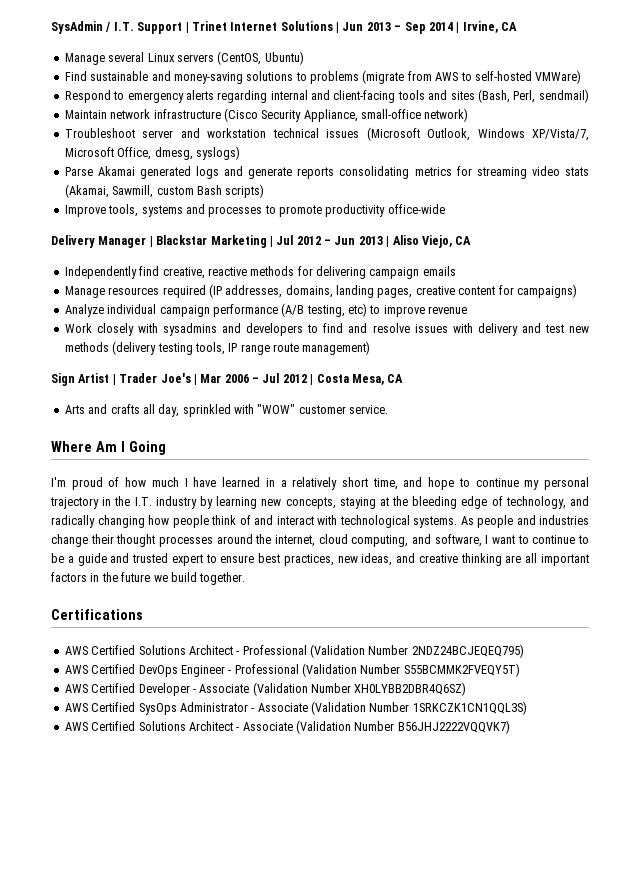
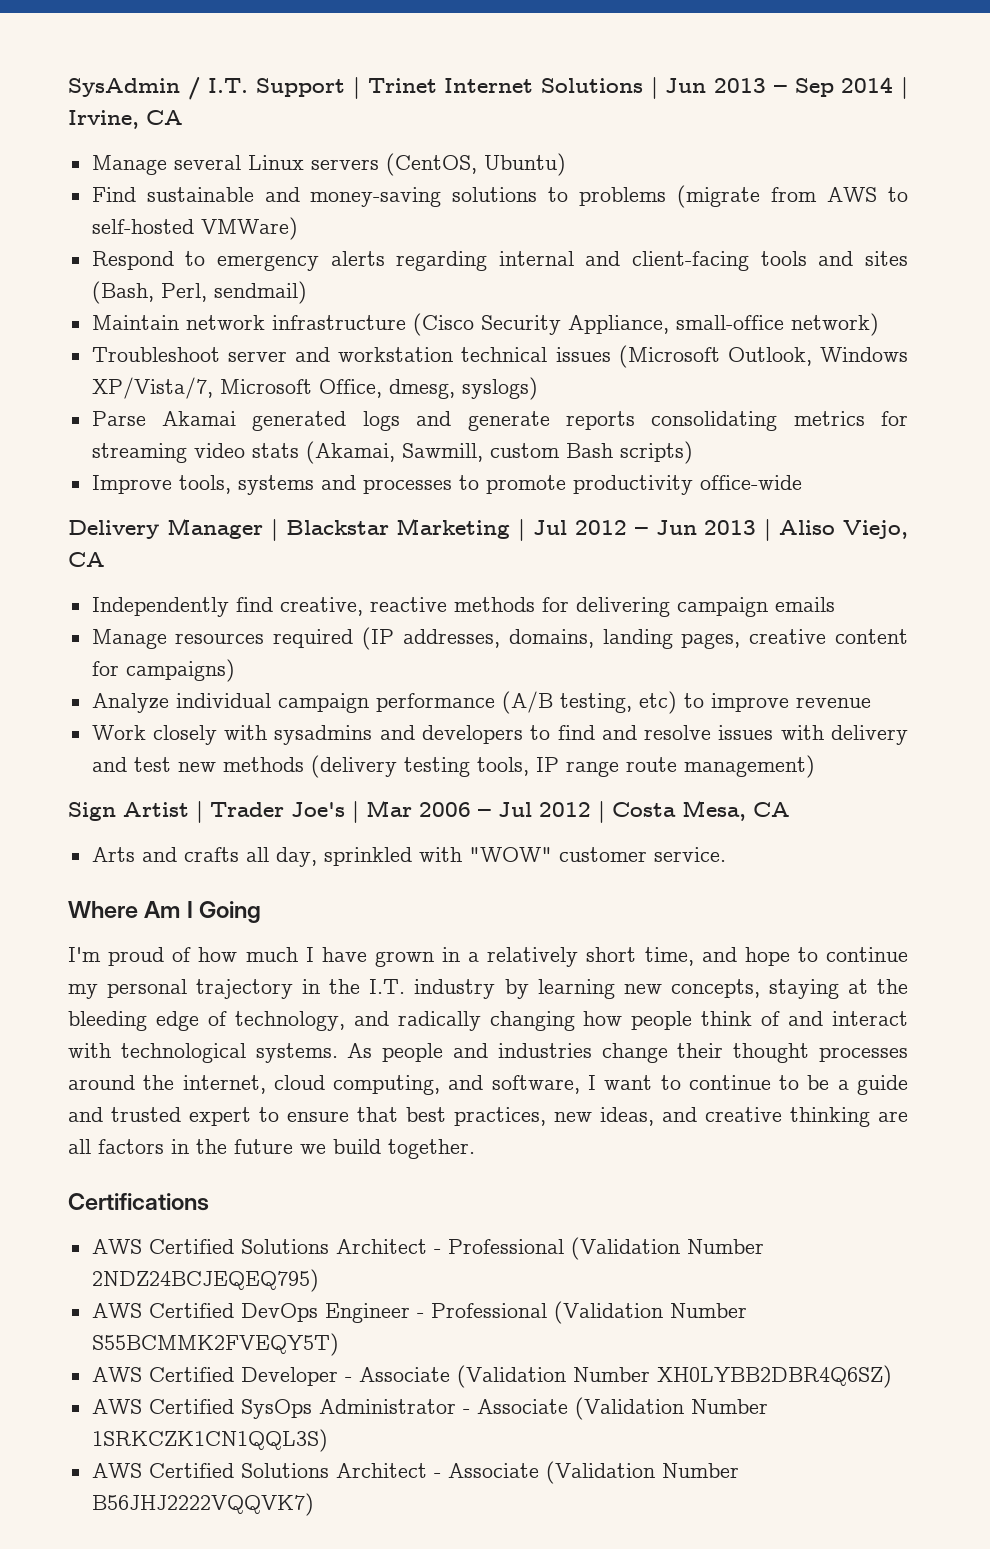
[222,477,261,487] learned -> [374,951,434,967] grown
(255, 559) none -> [357,1107,398,1122] that
[540,554,589,566] important -> (91, 1146) none

